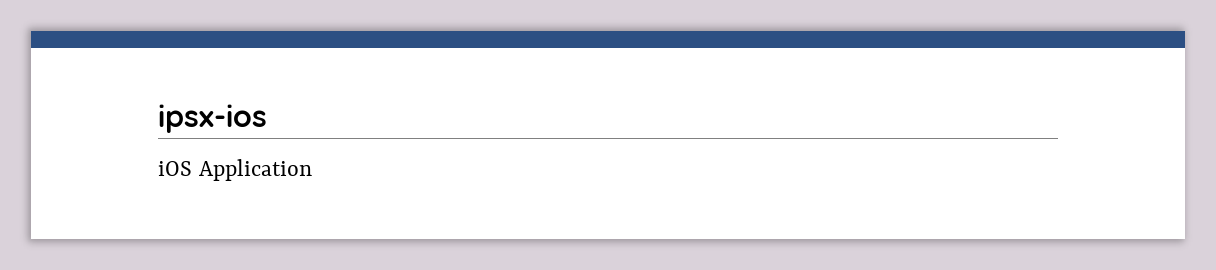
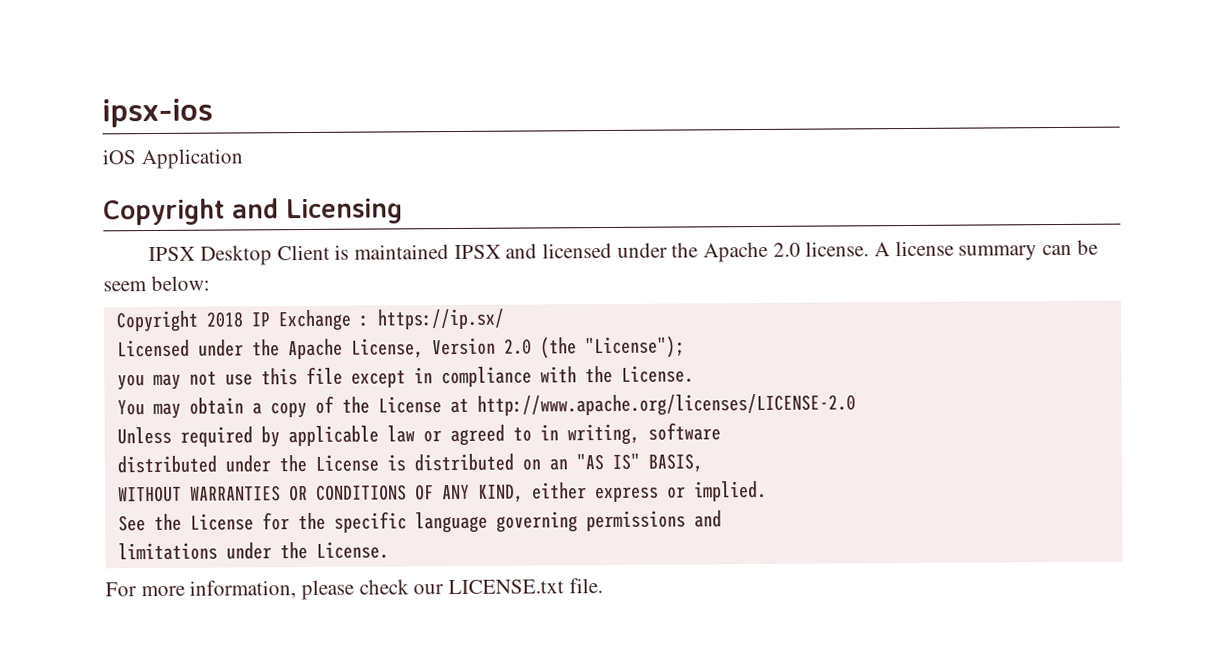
(312, 170) none -> [103,198,403,226] [148,239,1098,266] [103,275,210,292] [115,308,505,333] [116,335,685,360] [116,365,694,391] [116,393,856,420] [116,422,721,448] [116,452,703,474] [117,480,767,503] [117,510,722,534] [117,541,389,561] [105,578,603,601] // Copyright and Licensing // IPSX Desktop Client is maintained IPSX and licensed under the Apache 2.0 license. A license summary can be seem below: // Copyright 2018 IP Exchange : https://ip.sx/ // Licensed under the Apache License, Version 2.0 (the "License"); // you may not use this file except in compliance with the License. // You may obtain a copy of the License at http://www.apache.org/licenses/LICENSE-2.0 // Unless required by applicable law or agreed to in writing, software // distributed under the License is distributed on an "AS IS" BASIS, // WITHOUT WARRANTIES OR CONDITIONS OF ANY KIND, either express or implied. // See the License for the specific language governing permissions and // limitations under the License. // For more information, please check our LICENSE.txt file.

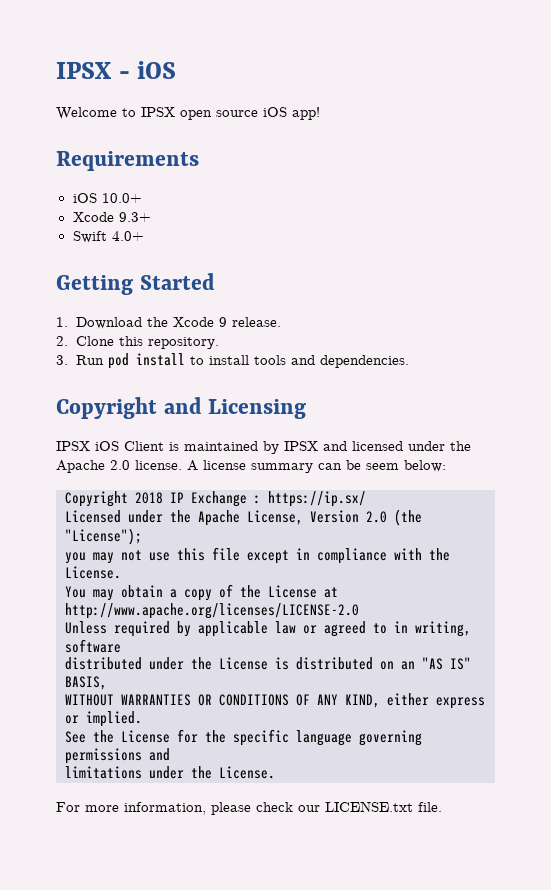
[102,98,213,128] [102,148,243,170] ipsx-ios // iOS Application -> [56,61,177,79] [56,107,320,120] [56,151,199,171] [72,193,142,203] [72,212,151,222] [72,231,144,243] [56,273,215,295] [56,317,281,329] [56,336,219,349] [56,353,409,369] IPSX - iOS // Welcome to IPSX open source iOS app! // Requirements // iOS 10.0+ // Xcode 9.3+ // Swift 4.0+ // Getting Started // 1. Download the Xcode 9 release. // 2. Clone this repository. // 3. Run pod install to install tools and dependencies.
[199,245,272,266] Desktop -> [95,441,119,451] iOS
(449, 252) none -> [263,441,279,454] by

